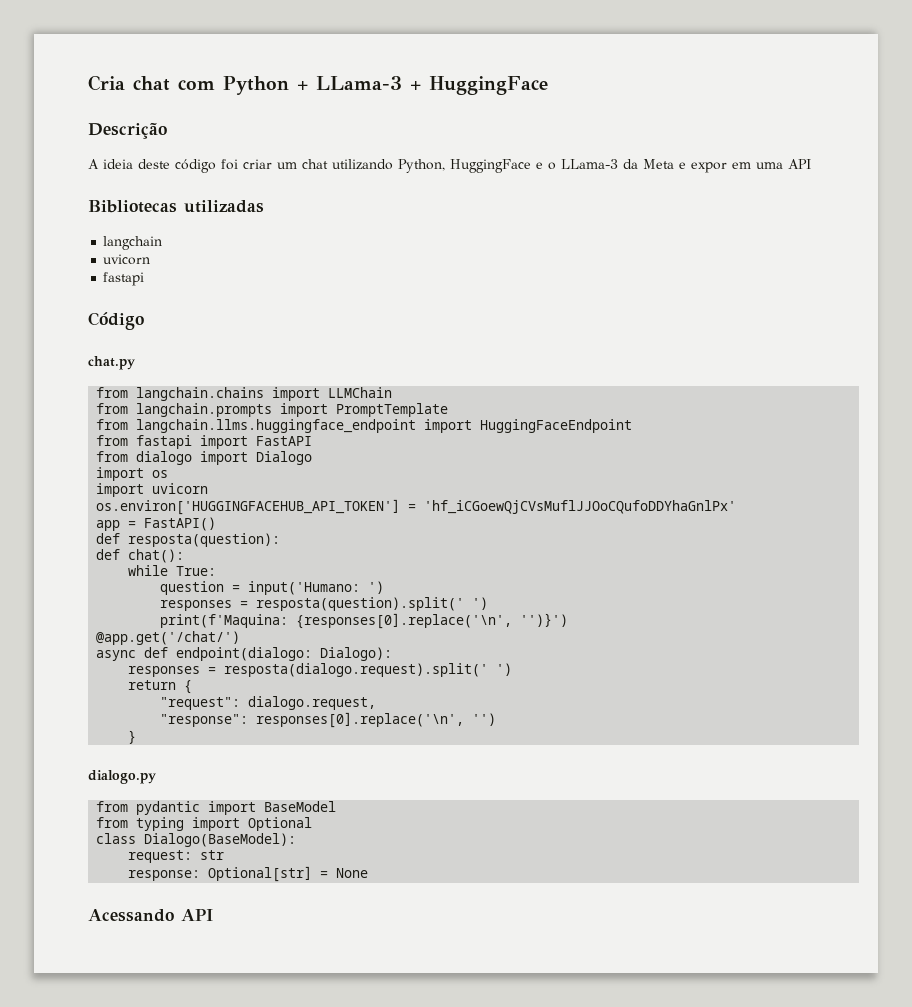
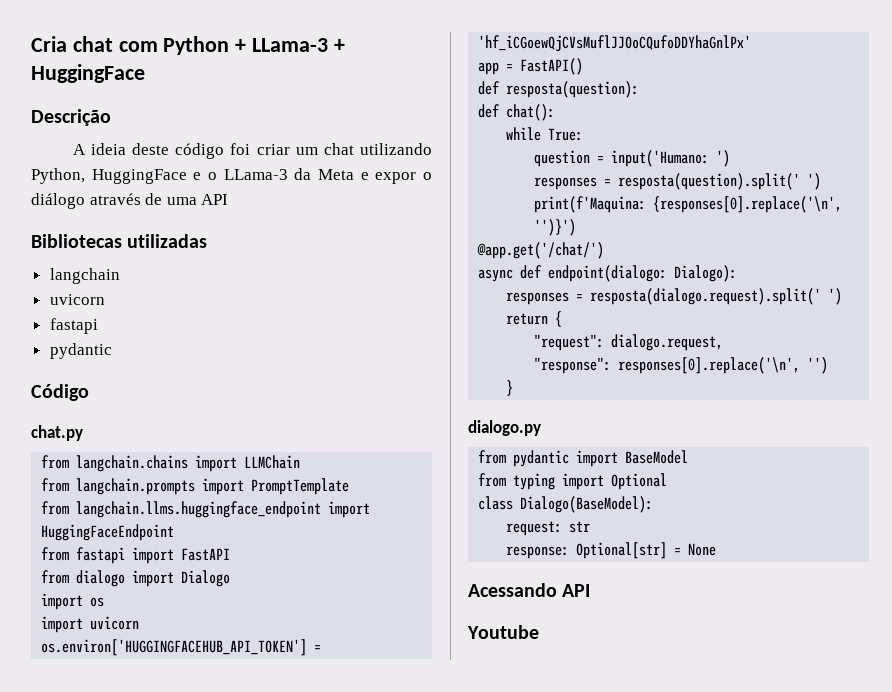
[732,162,751,169] em -> [423,172,433,180] [31,193,163,209] o diálogo através de
(145, 279) none -> [49,343,112,359] // pydantic
(213, 915) none -> [467,625,539,639] // Youtube

